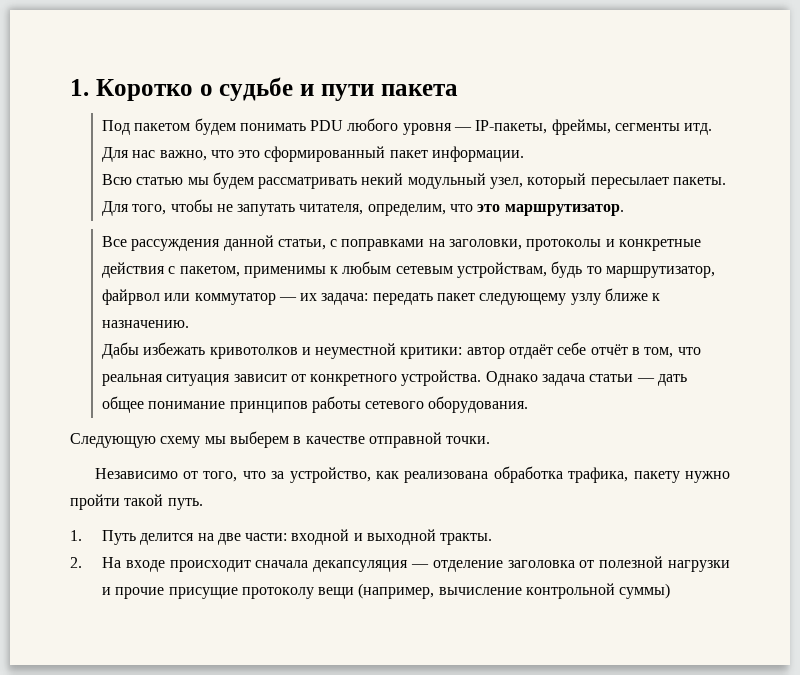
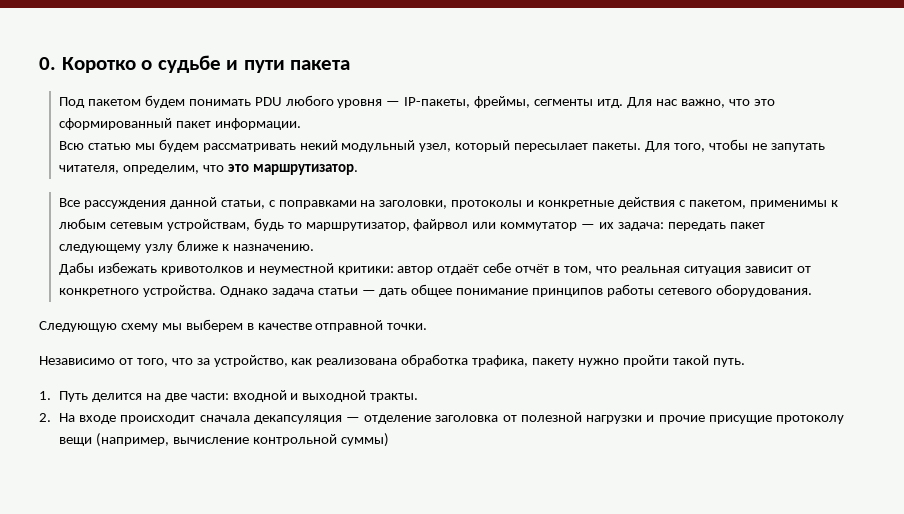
[70,79,89,96] 1. -> [39,57,56,70] 0.

